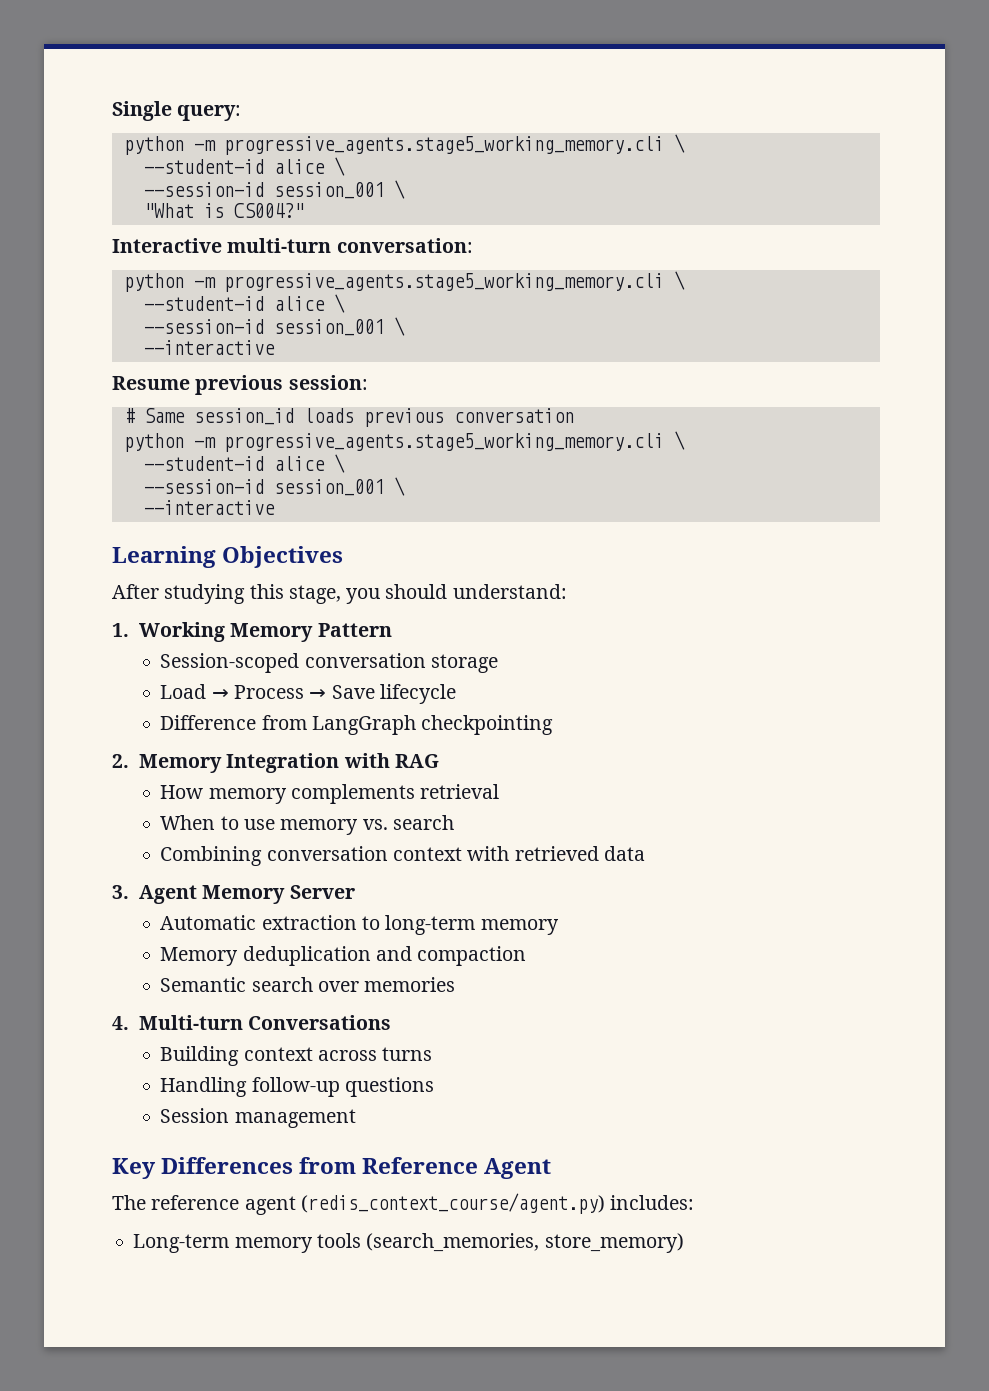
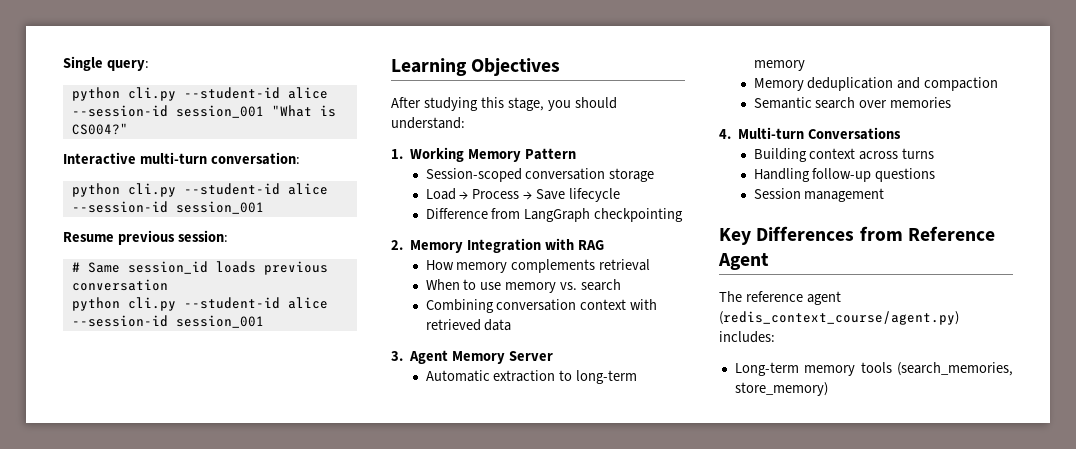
[193,134,685,155] [143,157,345,176] [143,180,405,199] -m progressive_agents.stage5_working_memory.cli \ // --student-id alice \ // --session-id session_001 \ // -> [127,87,328,101] [71,105,264,118] cli.py --student-id alice --session-id session_001
[193,271,685,292] [143,294,345,313] [143,317,405,336] [143,340,275,355] -m progressive_agents.stage5_working_memory.cli \ // --student-id alice \ // --session-id session_001 \ // --interactive -> [127,183,328,197] [71,201,264,214] cli.py --student-id alice --session-id session_001
[193,431,685,452] [143,454,345,473] [143,477,405,496] [143,500,275,515] -m progressive_agents.stage5_working_memory.cli \ // --student-id alice \ // --session-id session_001 \ // --interactive -> [127,297,328,311] [71,315,264,328] cli.py --student-id alice --session-id session_001

